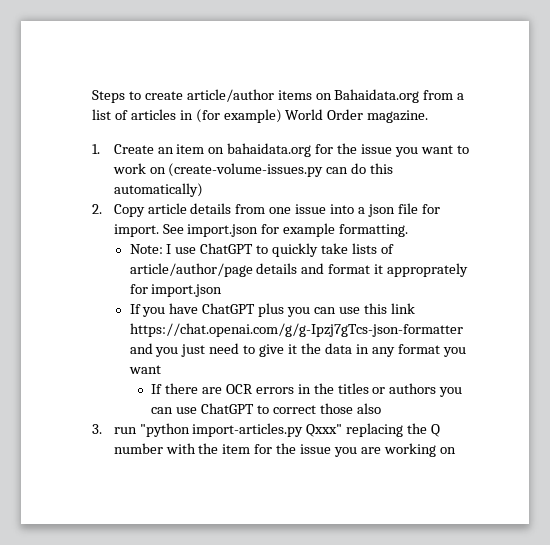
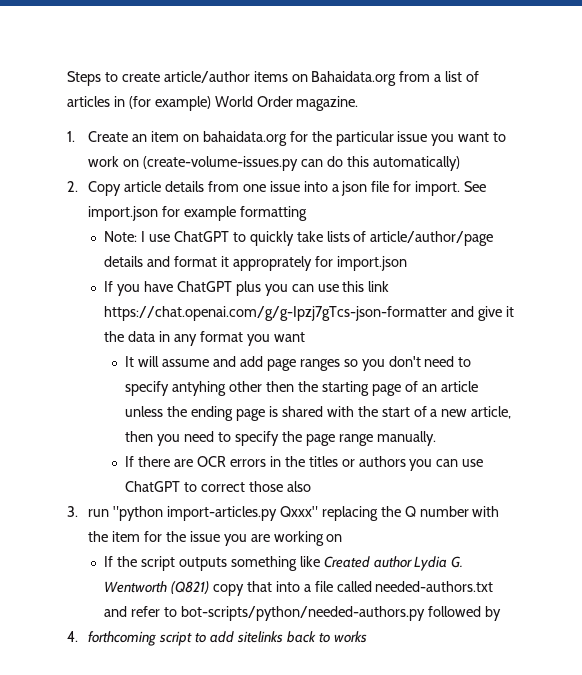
(358, 148) none -> [335,131,394,146] particular
[339,224,409,237] formatting. -> [239,206,307,221] formatting
[155,343,256,357] you just need to -> (475, 311) none
(161, 369) none -> [125,356,472,371] [125,381,478,396] [125,406,512,421] [125,431,436,446] // It will assume and add page ranges so you don't need to specify antyhing other then the starting page of an article unless the ending page is shared with the start of a new article, then you need to specify the page range manually.
(456, 450) none -> [104,556,464,571] [104,581,494,596] [104,606,501,621] [67,631,367,646] // If the script outputs something like Created author Lydia G. Wentworth (Q821) copy that into a file called needed-authors.txt and refer to bot-scripts/python/needed-authors.py followed by // 4. forthcoming script to add sitelinks back to works

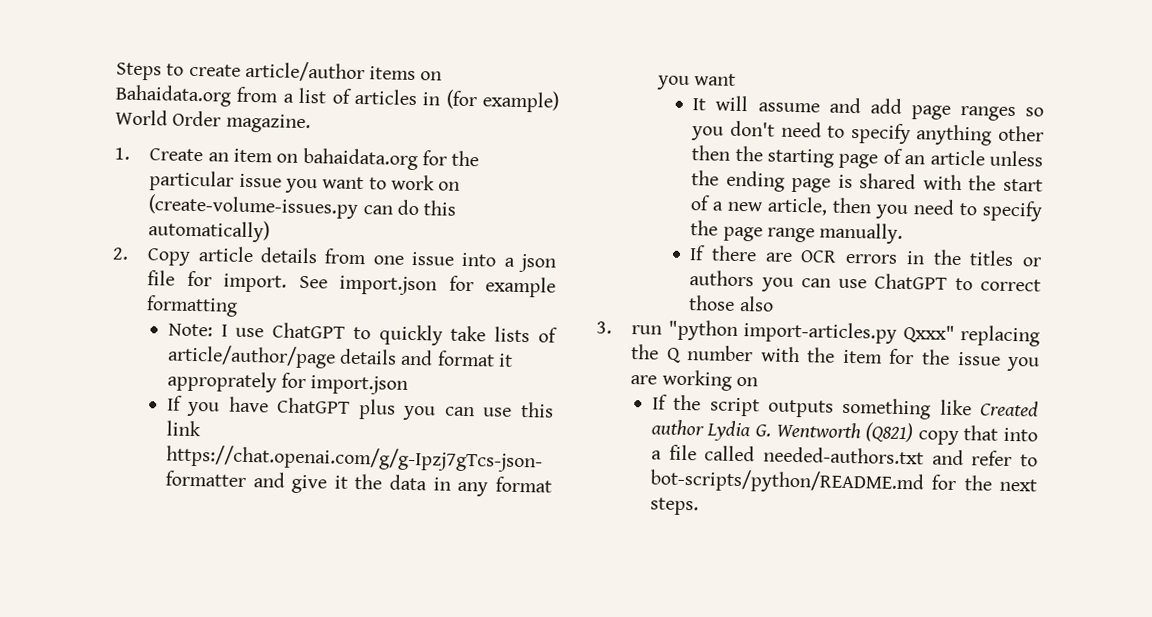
[172,381,227,396] antyhing -> [916,124,993,146] anything
[180,606,501,621] [67,631,367,646] bot-scripts/python/needed-authors.py followed by // 4. forthcoming script to add sitelinks back to works -> [649,468,1037,495] [649,497,699,516] bot-scripts/python/README.md for the next steps.

